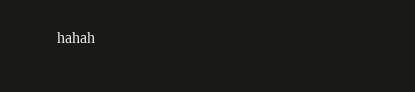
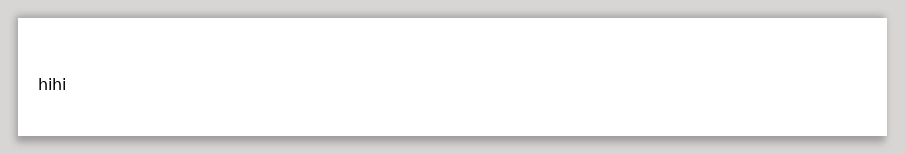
[57,32,95,43] hahah -> [38,78,66,90] hihi

